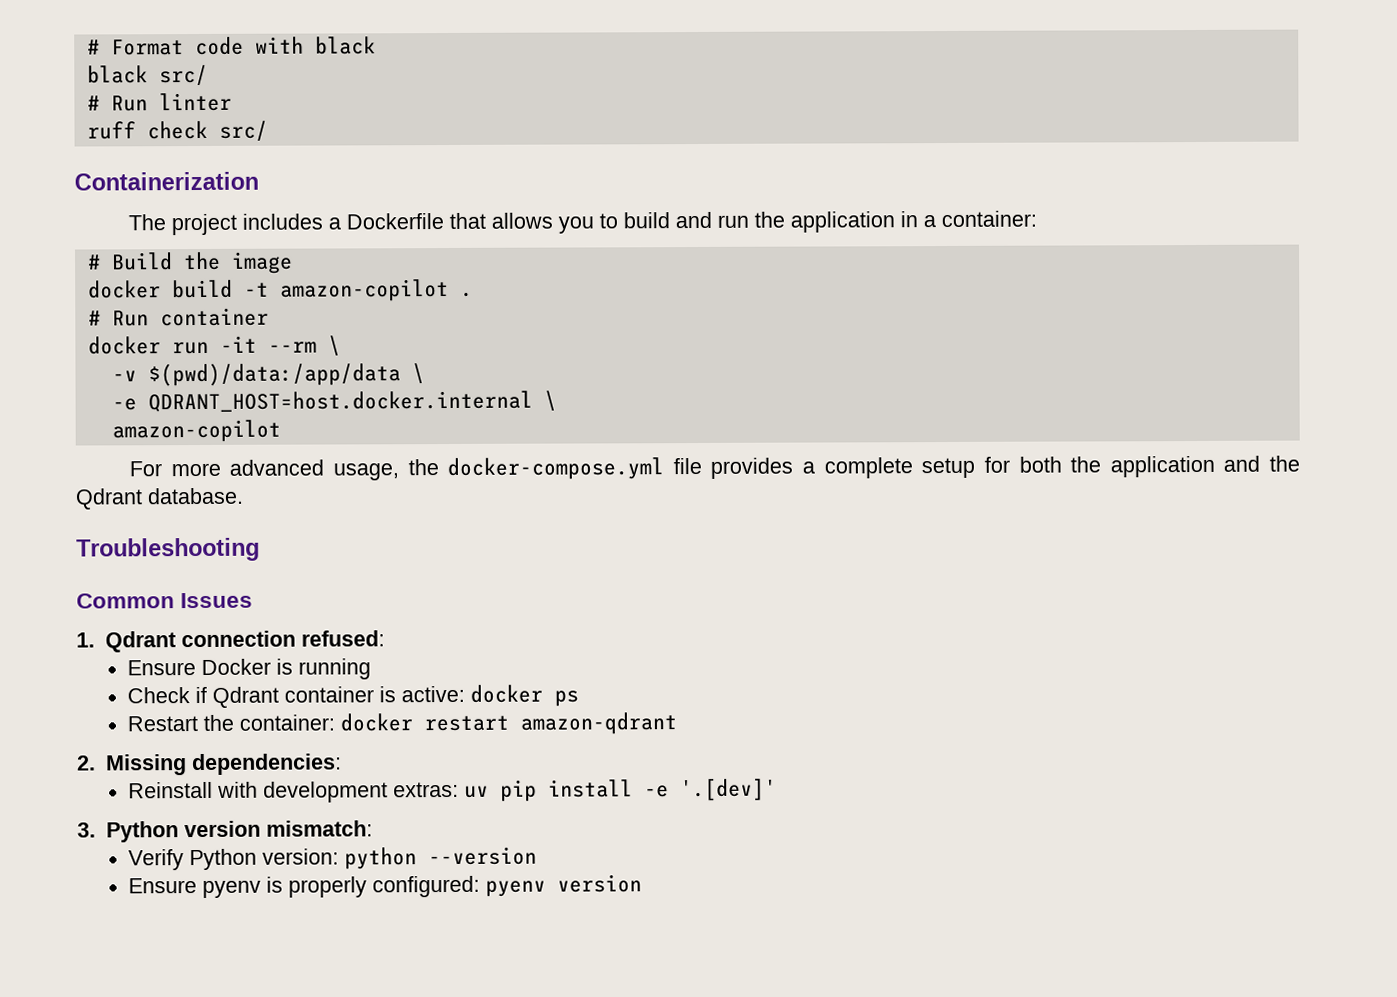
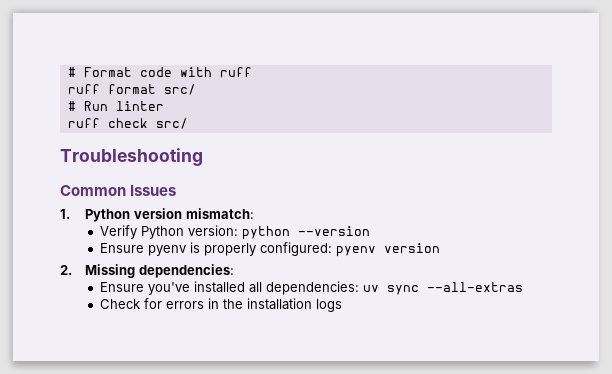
[314,36,376,55] [86,65,148,84] black // black -> [219,67,252,77] [67,84,156,94] ruff // ruff format
[74,171,259,191] [128,210,1038,236] [87,251,293,274] [87,279,473,302] [87,307,269,327] [87,335,341,356] [111,363,425,387] [111,390,557,413] [111,419,281,443] [129,455,1300,481] [75,487,244,510] [76,537,260,562] [76,592,254,609] [76,630,385,653] [127,658,372,680] [127,684,580,708] [127,712,678,735] [77,753,342,776] [128,778,778,803] [77,822,96,838] Containerization // The project includes a Dockerfile that allows you to build and run the application in a container: // # Build the image // docker build -t amazon-copilot . // # Run container // docker run -it --rm \ // -v $(pwd)/data:/app/data \ // -e QDRANT_HOST=host.docker.internal \ // amazon-copilot // For more advanced usage, the docker-compose.yml file provides a complete setup for both the application and the Qdrant database. // Troubleshooting // Common Issues // 1. Qdrant connection refused: // Ensure Docker is running // Check if Qdrant container is active: docker ps // Restart the container: docker restart amazon-qdrant // 2. Missing dependencies: // Reinstall with development extras: uv pip install -e '.[dev]' // 3. -> [60,148,203,166] [60,185,177,196] [60,209,70,219] Troubleshooting // Common Issues // 1.
(643, 883) none -> [60,264,235,278] [99,281,523,295] [99,298,342,312] // 2. Missing dependencies: // Ensure you've installed all dependencies: uv sync --all-extras // Check for errors in the installation logs

